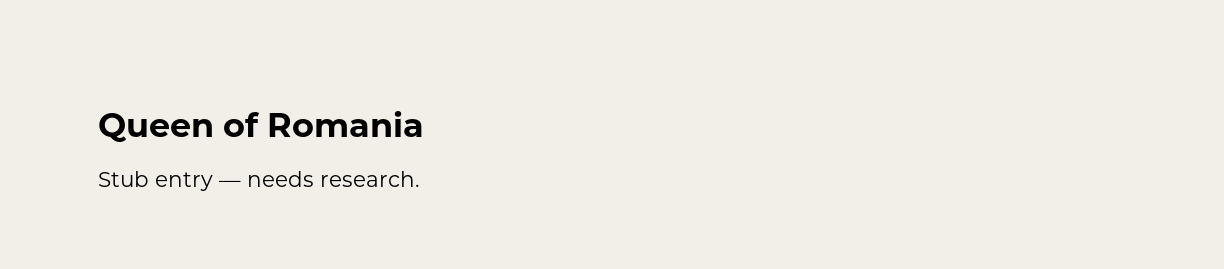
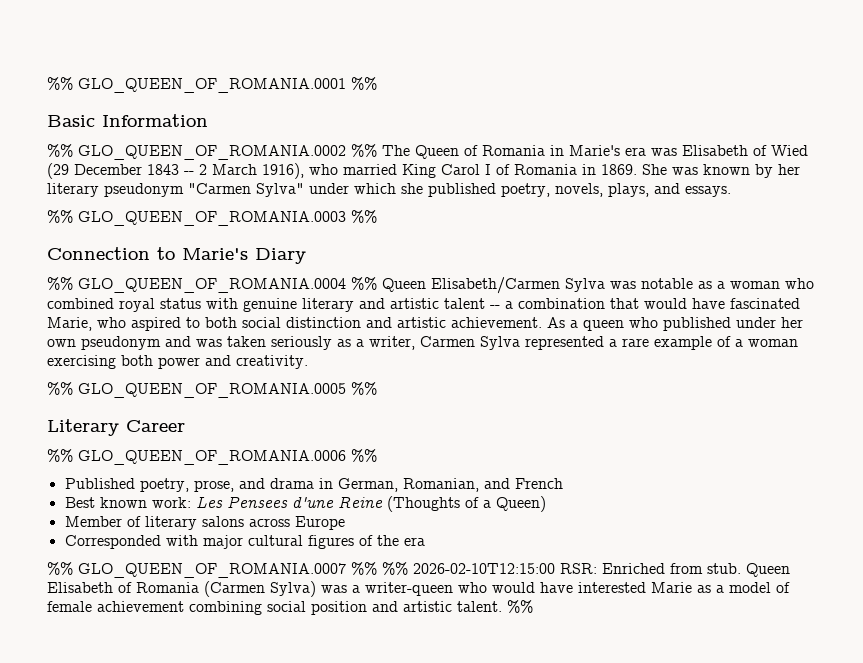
[98,111,425,143] [98,171,420,191] Queen of Romania // Stub entry — needs research. -> [47,77,377,93] [47,114,208,127] [47,144,808,160] [47,163,800,179] [47,183,731,197] [47,210,377,226] [47,247,306,264] [47,277,814,294] [47,298,800,312] [47,317,803,331] [47,336,798,350] [47,355,308,369] [47,382,377,398] [47,419,185,436] [47,449,377,465] [64,478,563,492] [64,496,546,512] [64,516,345,530] [64,535,425,549] [47,562,790,578] [47,581,790,597] [47,600,533,615] %% GLO_QUEEN_OF_ROMANIA.0001 %% // Basic Information // %% GLO_QUEEN_OF_ROMANIA.0002 %% The Queen of Romania in Marie's era was Elisabeth of Wied (29 December 1843 -- 2 March 1916), who married King Carol I of Romania in 1869. She was known by her literary pseudonym "Carmen Sylva" under which she published poetry, novels, plays, and essays. // %% GLO_QUEEN_OF_ROMANIA.0003 %% // Connection to Marie's Diary // %% GLO_QUEEN_OF_ROMANIA.0004 %% Queen Elisabeth/Carmen Sylva was notable as a woman who combined royal status with genuine literary and artistic talent -- a combination that would have fascinated Marie, who aspired to both social distinction and artistic achievement. As a queen who published under her own pseudonym and was taken seriously as a writer, Carmen Sylva represented a rare example of a woman exercising both power and creativity. // %% GLO_QUEEN_OF_ROMANIA.0005 %% // Literary Career // %% GLO_QUEEN_OF_ROMANIA.0006 %% // Published poetry, prose, and drama in German, Romanian, and French // Best known work: Les Pensees d'une Reine (Thoughts of a Queen) // Member of literary salons across Europe // Corresponded with major cultural figures of the era // %% GLO_QUEEN_OF_ROMANIA.0007 %% %% 2026-02-10T12:15:00 RSR: Enriched from stub. Queen Elisabeth of Romania (Carmen Sylva) was a writer-queen who would have interested Marie as a model of female achievement combining social position and artistic talent. %%

